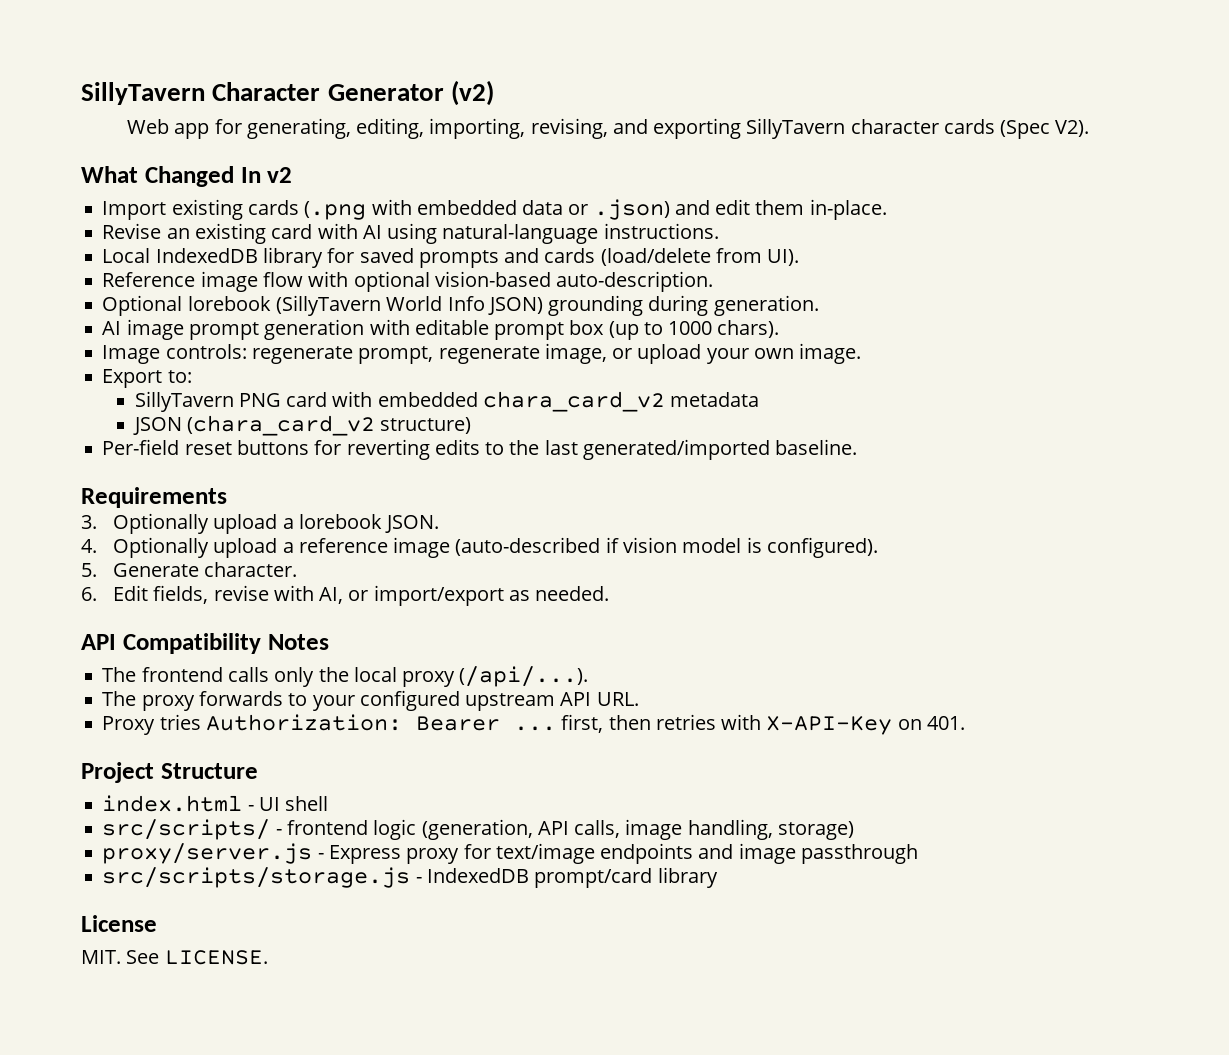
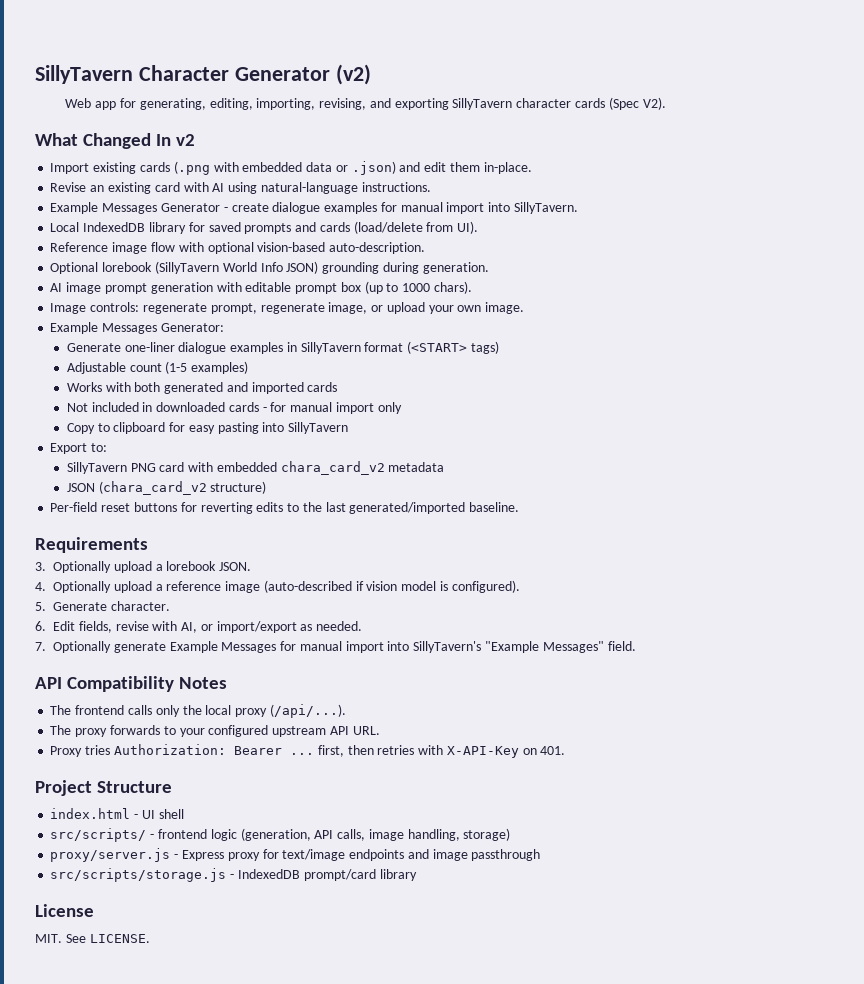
(719, 231) none -> [50,202,578,214] // Example Messages Generator - create dialogue examples for manual import into SillyTavern.
(862, 353) none -> [50,322,224,334] [66,341,499,354] [66,361,249,374] [66,382,338,394] [66,402,402,414] [66,422,349,434] // Example Messages Generator: // Generate one-liner dialogue examples in SillyTavern format (<START> tags) // Adjustable count (1-5 examples) // Works with both generated and imported cards // Not included in downloaded cards - for manual import only // Copy to clipboard for easy pasting into SillyTavern
(610, 593) none -> [35,641,636,653] // 7. Optionally generate Example Messages for manual import into SillyTavern's "Example Messages" field.

